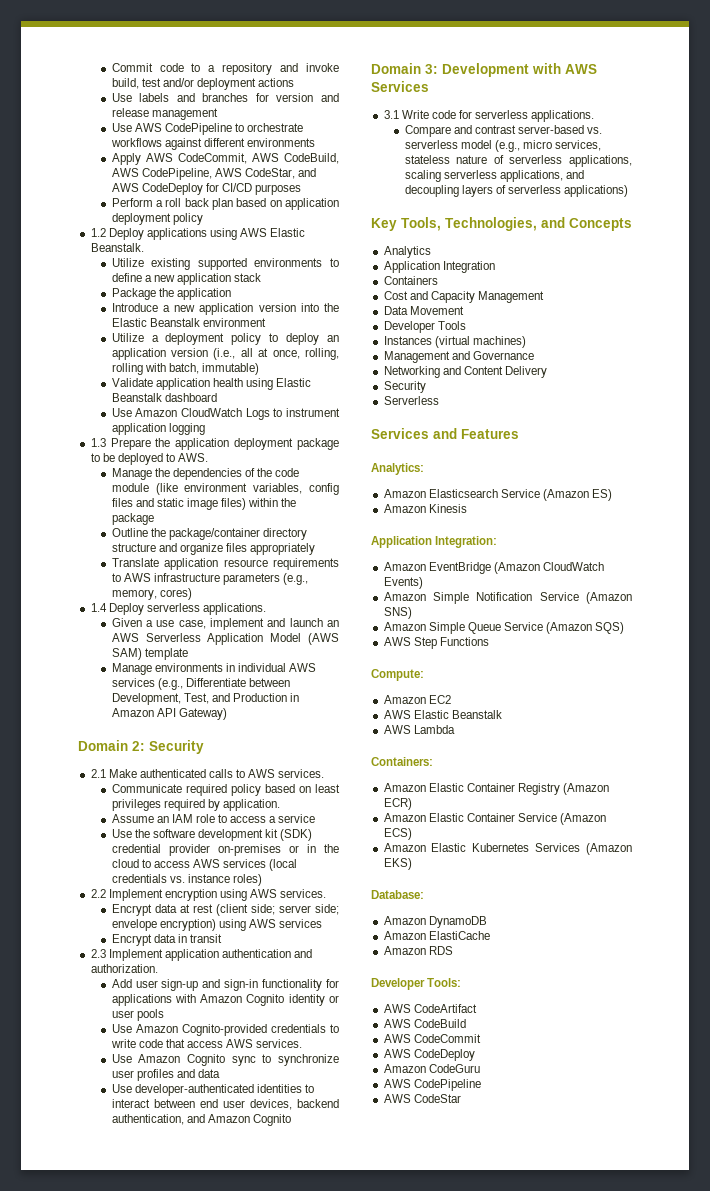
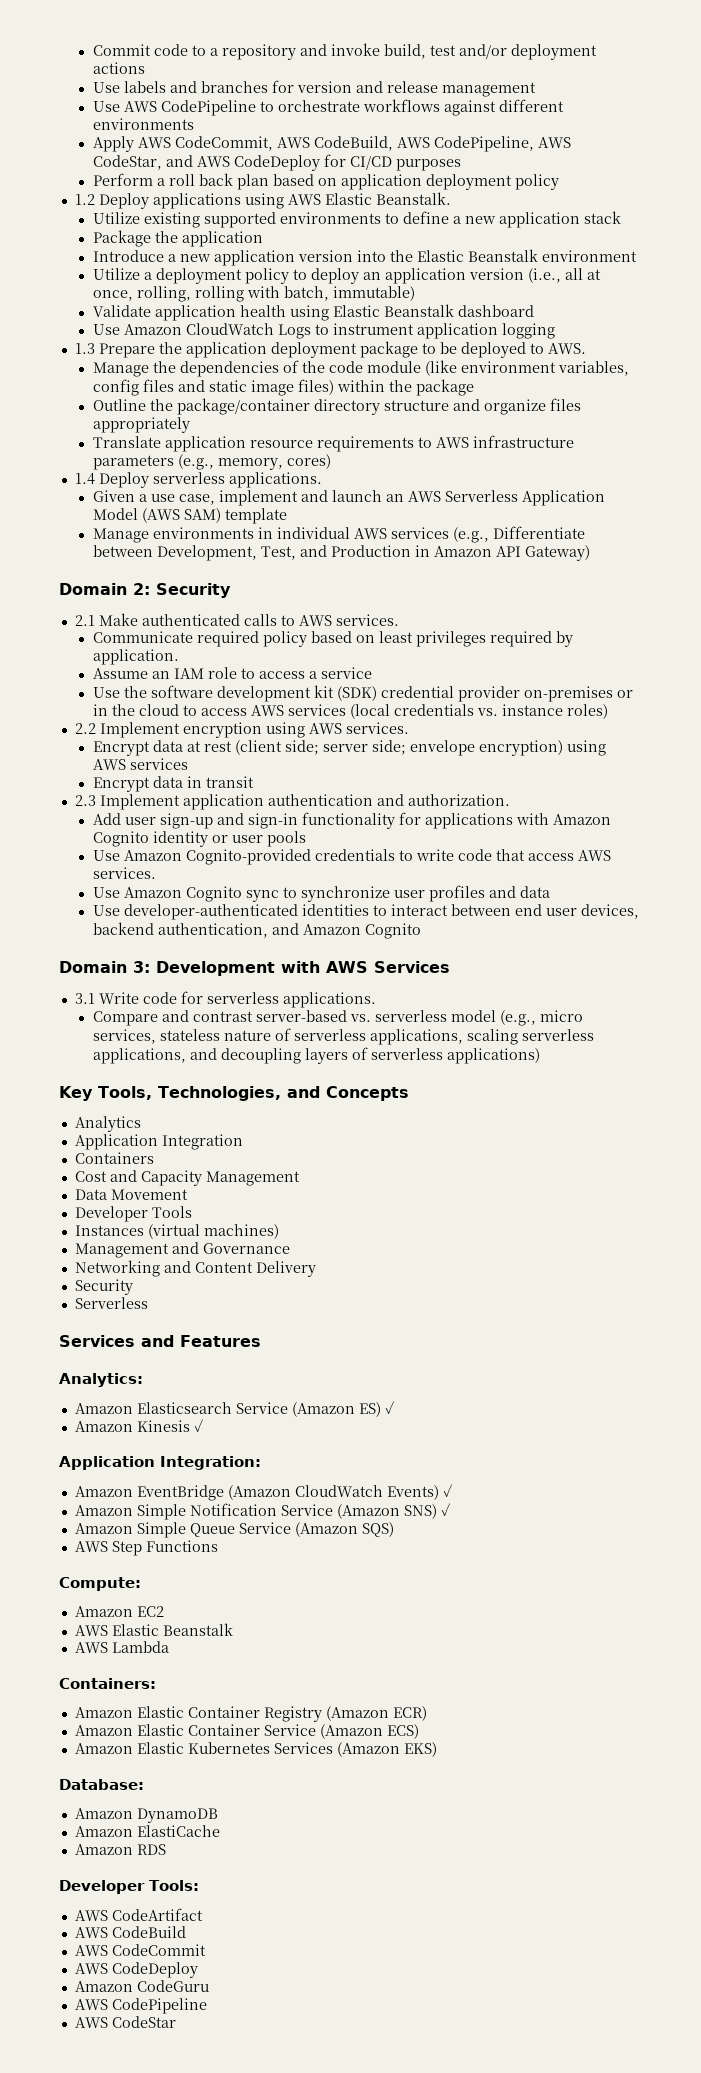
(613, 495) none -> [384,1401,394,1414] ✓
(467, 508) none -> [193,1419,203,1432] ✓
(423, 583) none -> [442,1484,452,1497] ✓
(412, 613) none -> [440,1503,450,1516] ✓

